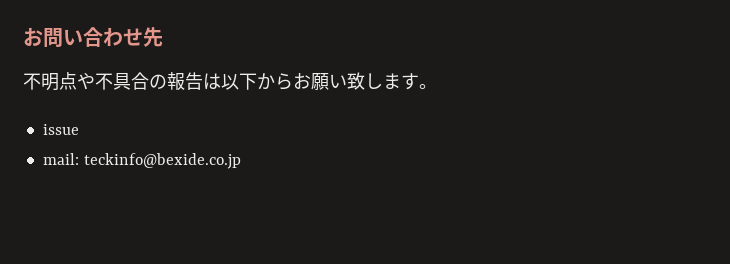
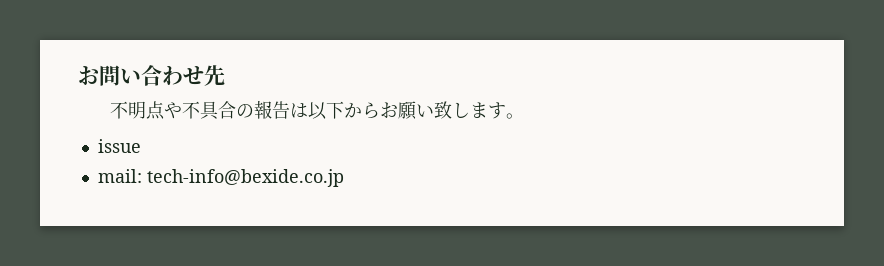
[83,153,241,169] teckinfo@bexide.co.jp -> [146,169,344,187] tech-info@bexide.co.jp

